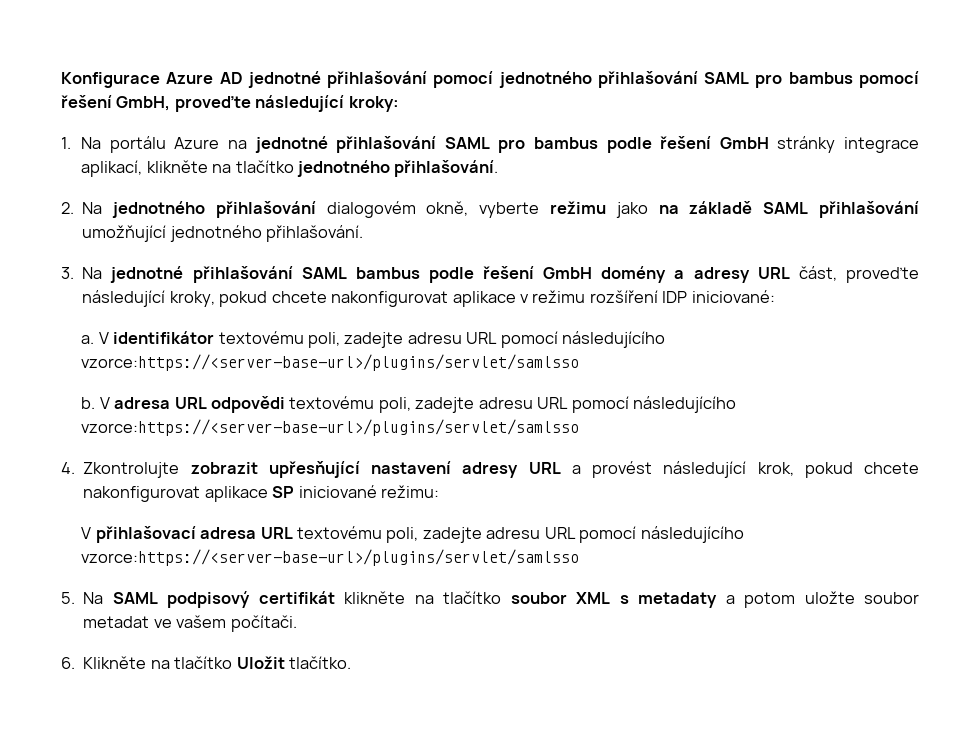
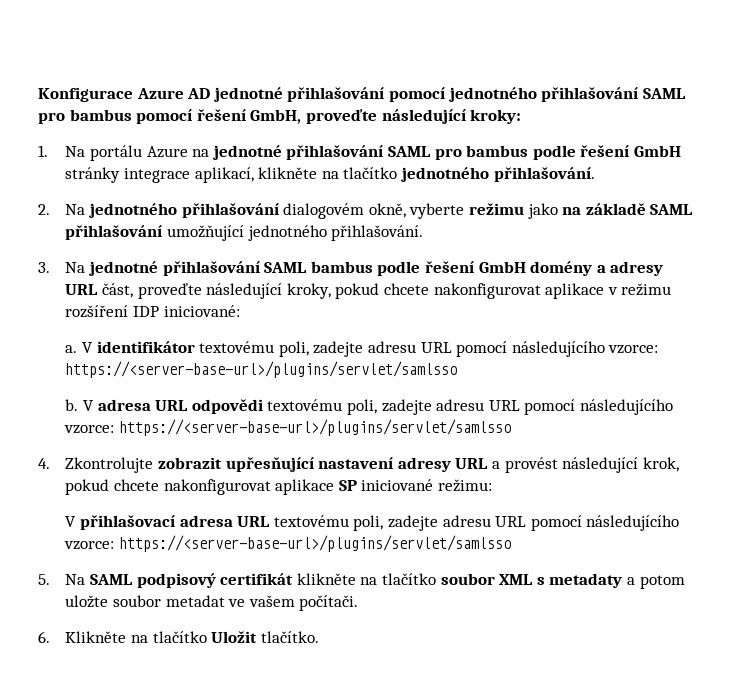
[81,354,580,371] vzorce:https://<server-base-url>/plugins/servlet/samlsso -> [608,345,659,354] [65,361,458,378] vzorce: https://<server-base-url>/plugins/servlet/samlsso
[81,419,580,436] vzorce:https://<server-base-url>/plugins/servlet/samlsso -> [64,419,512,436] vzorce: https://<server-base-url>/plugins/servlet/samlsso
[81,549,580,566] vzorce:https://<server-base-url>/plugins/servlet/samlsso -> [64,535,512,552] vzorce: https://<server-base-url>/plugins/servlet/samlsso

